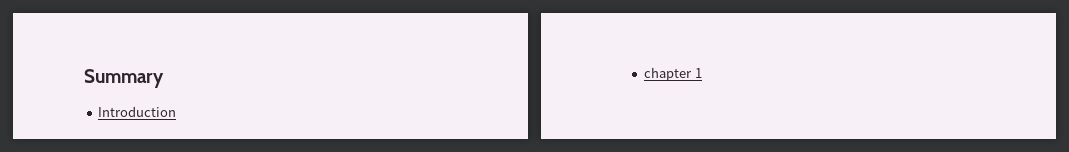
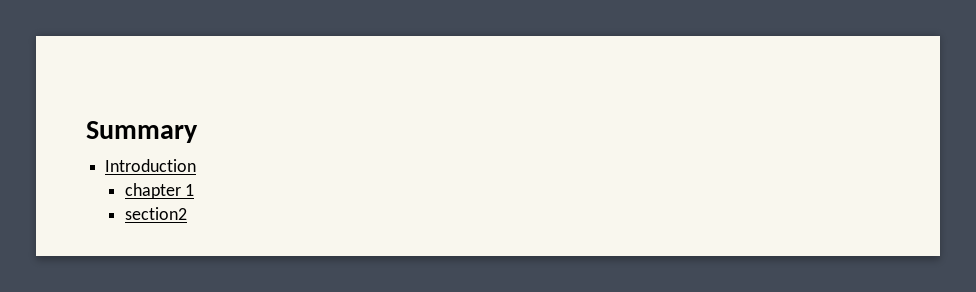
(702, 73) none -> [124,207,187,220] // section2

